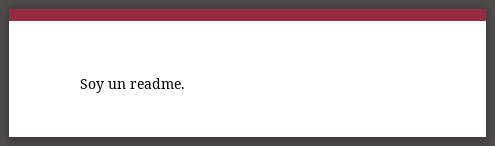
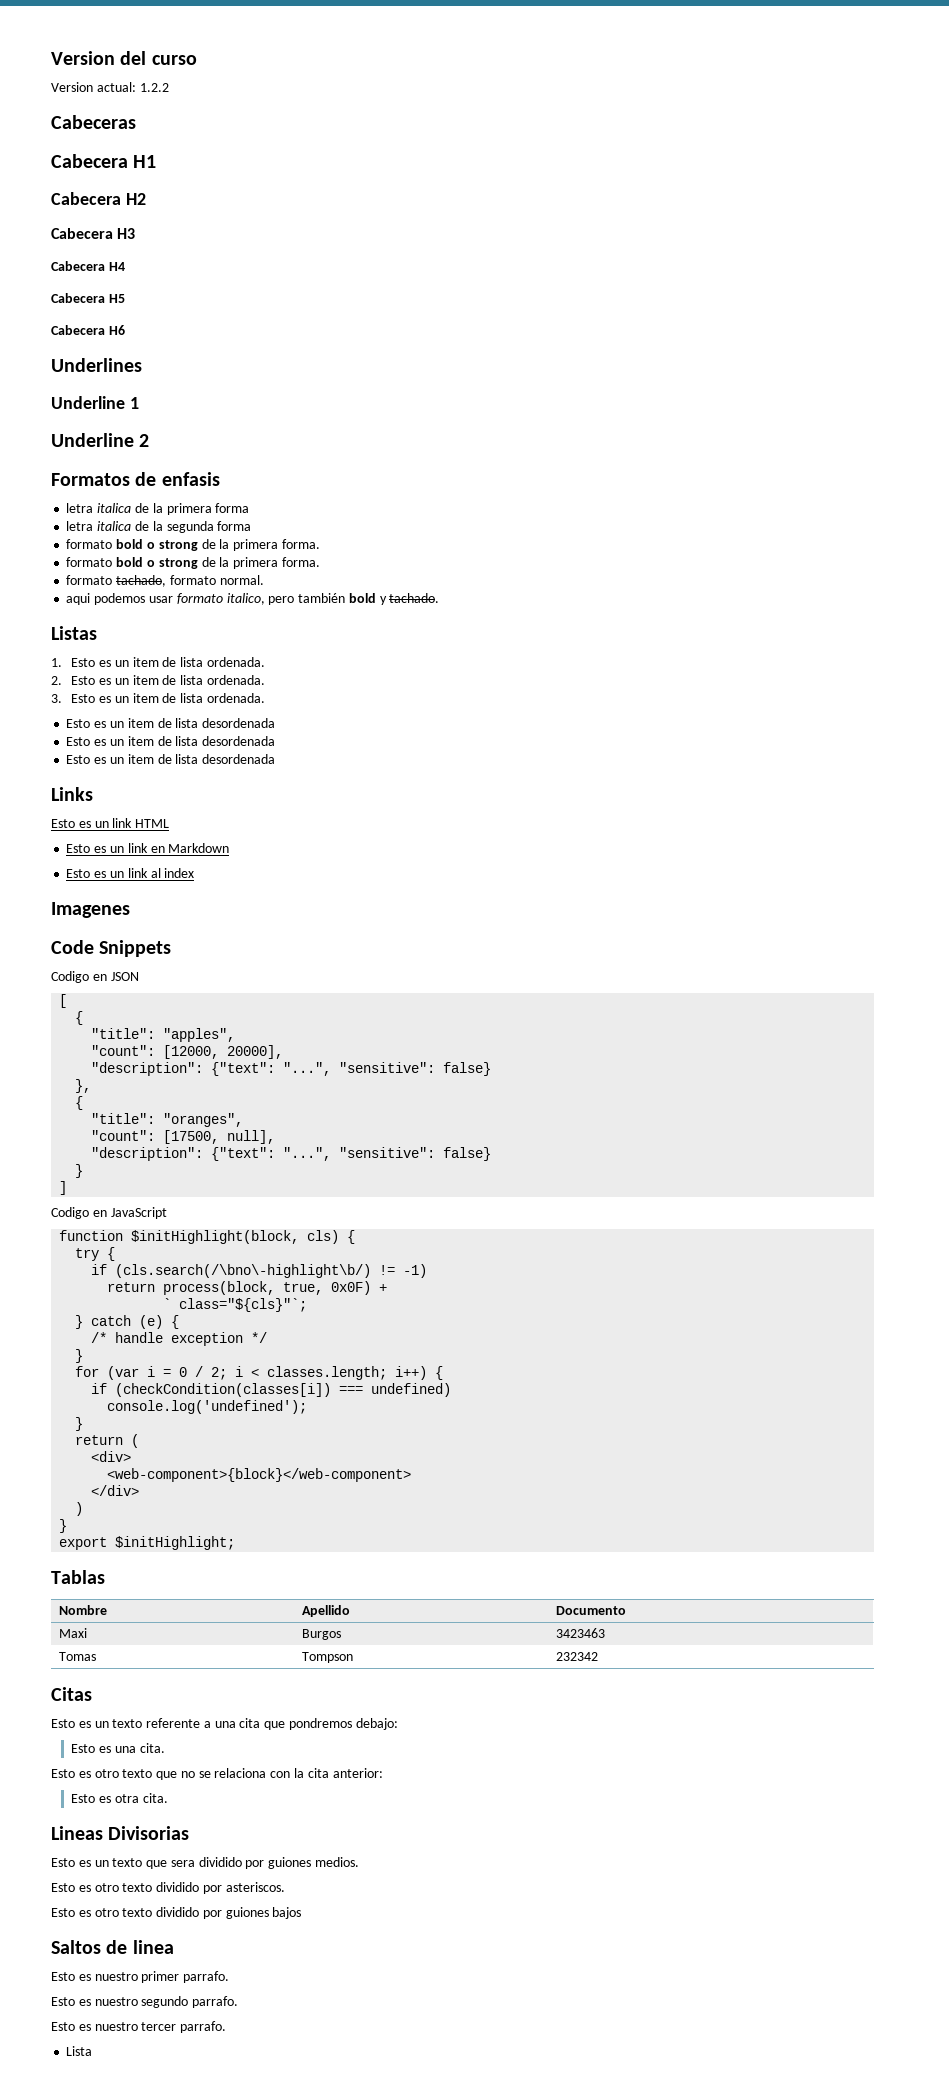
[80,78,185,93] Soy un readme. -> [51,51,197,65] [51,82,169,92] [51,115,136,129] [51,154,157,168] [51,192,146,205] [51,228,136,239] [51,261,125,271] [51,293,125,303] [51,325,125,335] [51,358,142,372] [51,396,139,409] [51,433,150,447] [51,472,220,486] [66,503,250,515] [66,521,252,533] [66,539,320,551] [66,557,320,569] [66,575,264,587] [66,593,440,605] [51,626,97,640] [51,657,265,667] [51,675,265,685] [51,693,265,703] [66,718,276,728] [66,736,276,746] [66,754,276,764] [51,787,93,801] [51,818,170,828] [66,843,230,853] [66,868,195,878] [51,902,130,918] [51,940,172,957] [51,971,139,983] [59,994,68,1008] [75,1011,84,1025] [91,1028,236,1042] [91,1045,284,1059] [91,1062,492,1076] [75,1079,92,1093] [75,1096,84,1110] [91,1113,244,1127] [91,1130,276,1144] [91,1147,492,1161] [75,1164,84,1178] [59,1181,68,1195] [51,1207,167,1219] [59,1230,356,1244] [75,1247,116,1261] [91,1264,428,1278] [107,1281,388,1295] [163,1298,308,1312] [75,1315,180,1329] [91,1332,268,1346] [75,1349,84,1363] [75,1366,444,1380] [91,1383,452,1397] [107,1400,308,1414] [75,1417,84,1431] [75,1434,140,1448] [91,1451,132,1462] [107,1468,412,1482] [91,1485,140,1496] [75,1502,84,1516] [59,1519,68,1533] [59,1536,236,1550] [51,1570,105,1584] [59,1605,108,1615] [302,1605,351,1617] [556,1606,627,1615] [59,1628,88,1638] [302,1629,342,1640] [556,1628,606,1638] [59,1652,97,1661] [302,1652,354,1663] [556,1652,599,1661] [51,1687,92,1701] [51,1718,398,1730] [71,1743,165,1753] [51,1768,383,1780] [71,1793,168,1803] [51,1826,190,1840] [51,1857,360,1869] [51,1882,285,1894] [51,1907,302,1919] [51,1940,174,1954] [51,1971,230,1983] [51,1996,239,2008] [51,2021,227,2033] [66,2046,93,2056] Version del curso // Version actual: 1.2.2 // Cabeceras // Cabecera H1 // Cabecera H2 // Cabecera H3 // Cabecera H4 // Cabecera H5 // Cabecera H6 // Underlines // Underline 1 // Underline 2 // Formatos de enfasis // letra italica de la primera forma // letra italica de la segunda forma // formato bold o strong de la primera forma. // formato bold o strong de la primera forma. // formato tachado, formato normal. // aqui podemos usar formato italico, pero también bold y tachado. // Listas // 1. Esto es un item de lista ordenada. // 2. Esto es un item de lista ordenada. // 3. Esto es un item de lista ordenada. // Esto es un item de lista desordenada // Esto es un item de lista desordenada // Esto es un item de lista desordenada // Links // Esto es un link HTML // Esto es un link en Markdown // Esto es un link al index // Imagenes // Code Snippets // Codigo en JSON // [ // { // "title": "apples", // "count": [12000, 20000], // "description": {"text": "...", "sensitive": false} // }, // { // "title": "oranges", // "count": [17500, null], // "description": {"text": "...", "sensitive": false} // } // ] // Codigo en JavaScript // function $initHighlight(block, cls) { // try { // if (cls.search(/\bno\-highlight\b/) != -1) // return process(block, true, 0x0F) + // ` class="${cls}"`; // } catch (e) { // /* handle exception */ // } // for (var i = 0 / 2; i < classes.length; i++) { // if (checkCondition(classes[i]) === undefined) // console.log('undefined'); // } // return ( // <div> // <web-component>{block}</web-component> // </div> // ) // } // export $initHighlight; // Tablas // Nombre | Apellido | Documento // Maxi | Burgos | 3423463 // Tomas | Tompson | 232342 // Citas // Esto es un texto referente a una cita que pondremos debajo: // Esto es una cita. // Esto es otro texto que no se relaciona con la cita anterior: // Esto es otra cita. // Lineas Divisorias // Esto es un texto que sera dividido por guiones medios. // Esto es otro texto dividido por asteriscos. // Esto es otro texto dividido por guiones bajos // Saltos de linea // Esto es nuestro primer parrafo. // Esto es nuestro segundo parrafo. // Esto es nuestro tercer parrafo. // Lista

